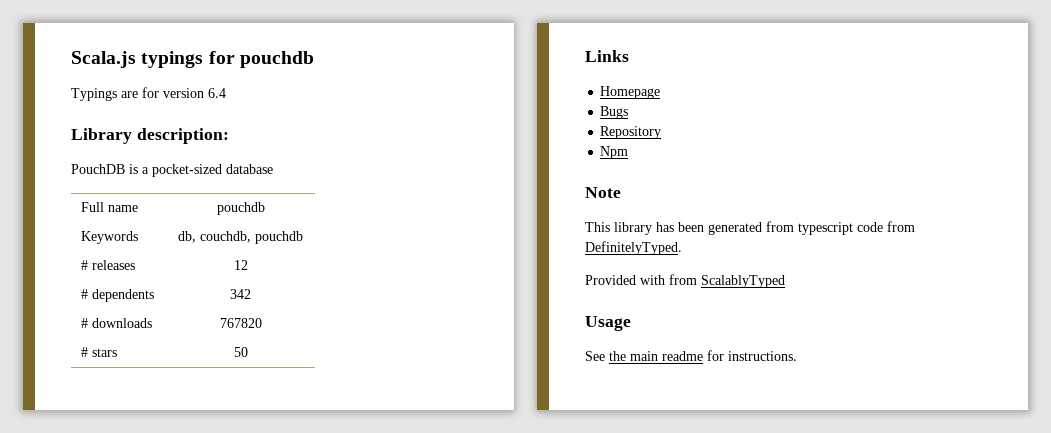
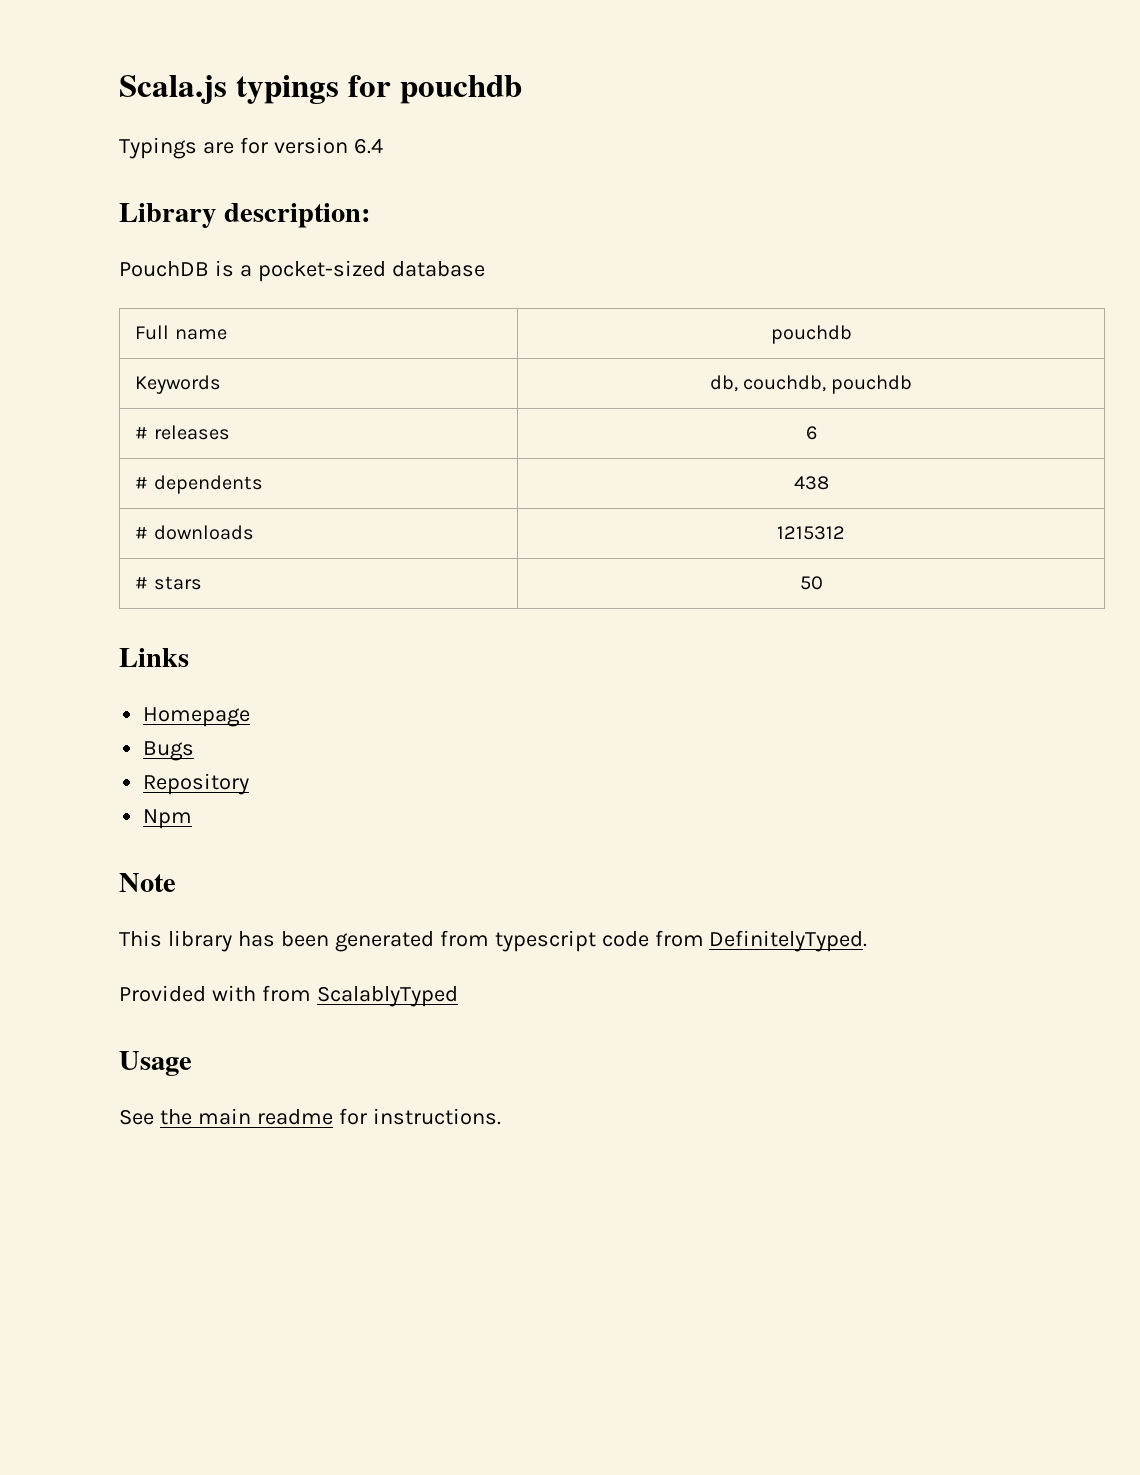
[233,260,248,270] 12 -> [805,426,817,440] 6
[230,289,251,299] 342 -> [793,476,829,490] 438
[219,318,262,328] 767820 -> [777,526,845,540] 1215312

